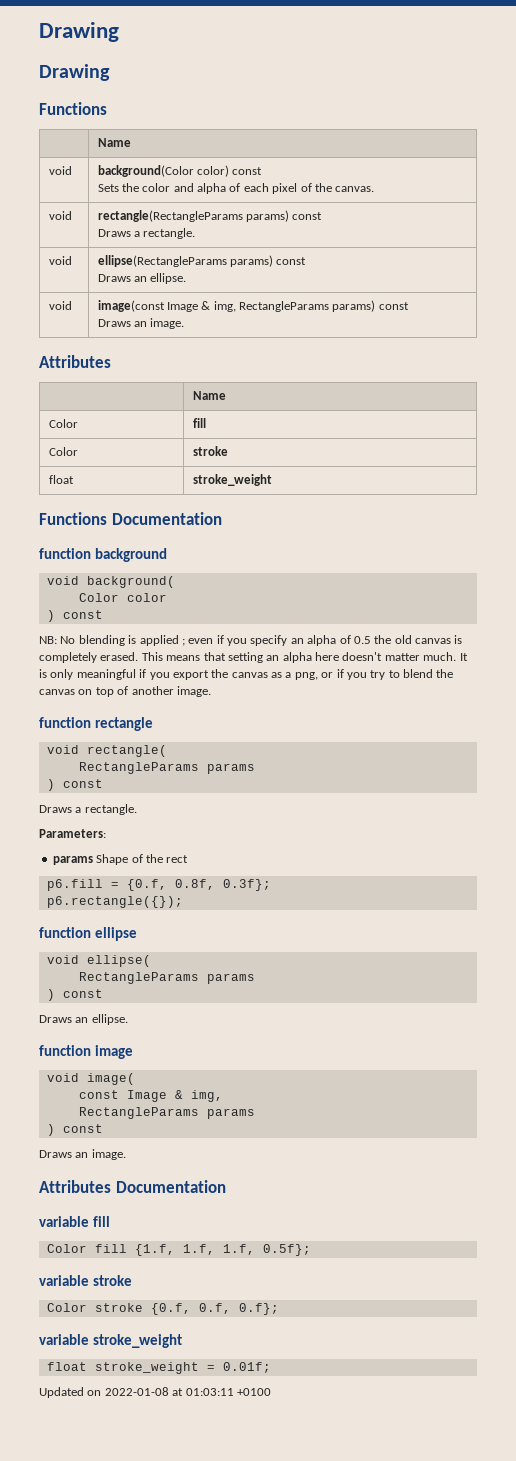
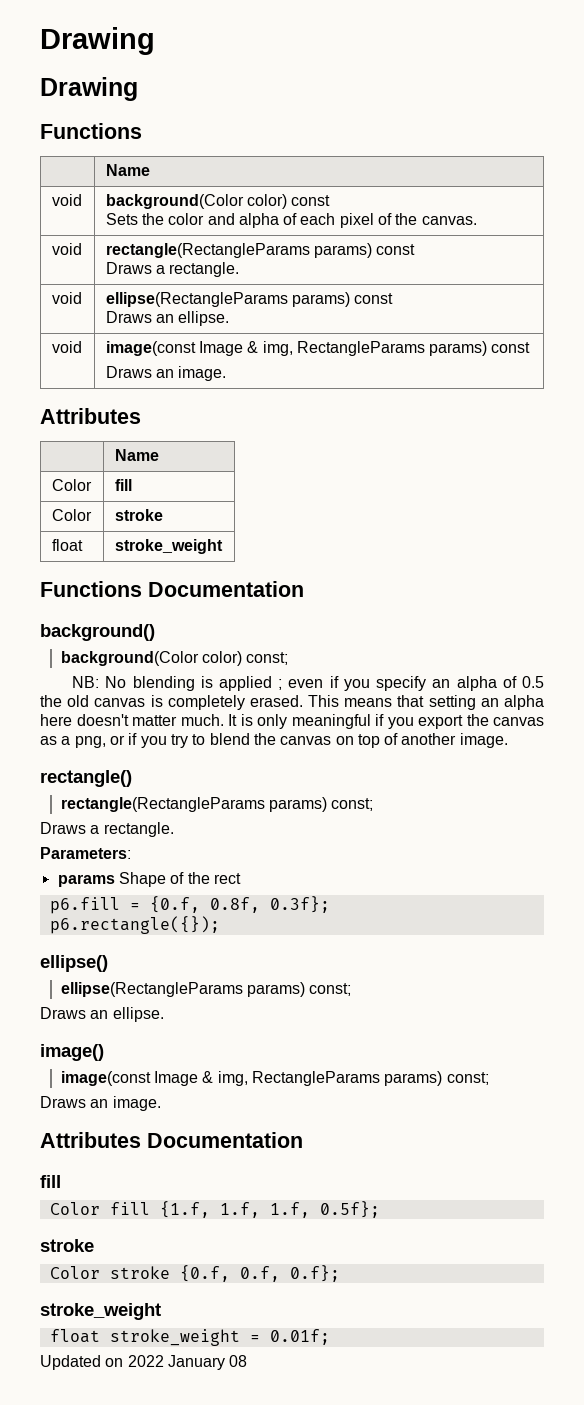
[39,548,167,562] [46,576,175,588] [78,593,167,602] [46,610,103,622] function background // void background( // Color color // ) const -> [40,624,155,641] [60,651,289,666] background() // background(Color color) const;
[39,717,153,731] [46,745,167,757] [78,762,255,774] [46,779,103,791] function rectangle // void rectangle( // RectangleParams params // ) const -> [40,770,132,787] [60,797,374,812] rectangle() // rectangle(RectangleParams params) const;
[39,927,137,941] [46,955,151,967] [78,972,255,984] [46,989,103,1001] [39,1014,128,1025] [39,1045,133,1059] [46,1073,135,1085] [78,1090,223,1102] [78,1107,255,1119] [46,1124,103,1136] function ellipse // void ellipse( // RectangleParams params // ) const // Draws an ellipse. // function image // void image( // const Image & img, // RectangleParams params // ) const -> [40,955,108,972] [60,982,352,997] [40,1007,164,1022] [40,1044,104,1061] [60,1071,489,1086] ellipse() // ellipse(RectangleParams params) const; // Draws an ellipse. // image() // image(const Image & img, RectangleParams params) const;
[39,1216,89,1227] variable -> (303, 1140) none
[39,1275,89,1286] variable -> (380, 1209) none
[39,1334,89,1345] variable -> (340, 1273) none
[104,1387,271,1396] 2022-01-08 at 01:03:11 +0100 -> [127,1355,248,1370] 2022 January 08

